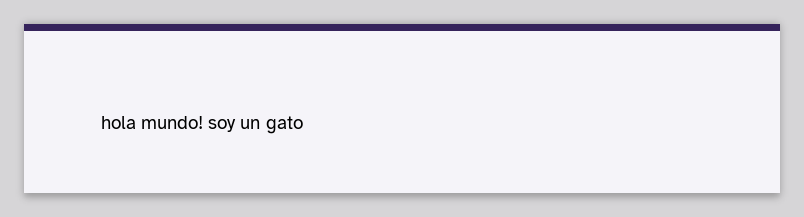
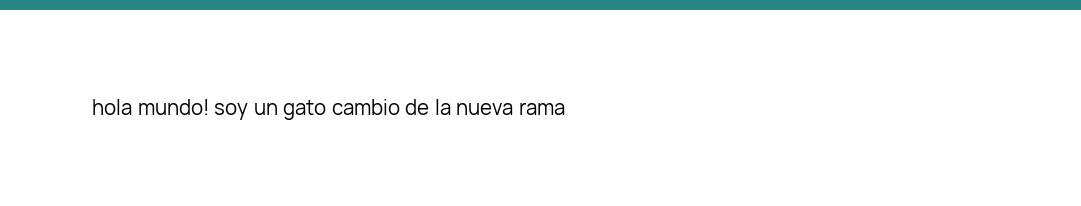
(303, 125) none -> [331,99,565,115] cambio de la nueva rama

